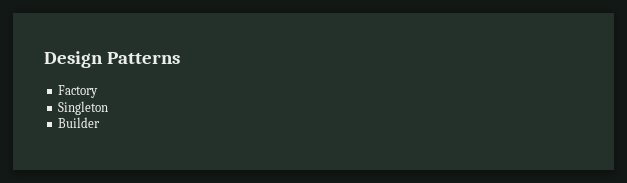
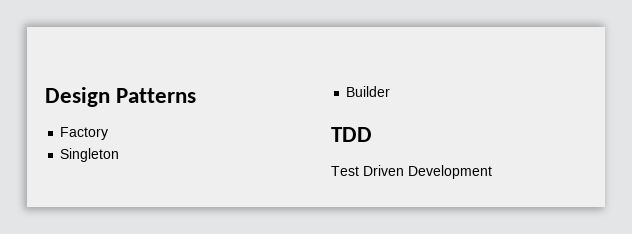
(101, 122) none -> [331,127,372,142] [331,165,492,179] // TDD // Test Driven Development

